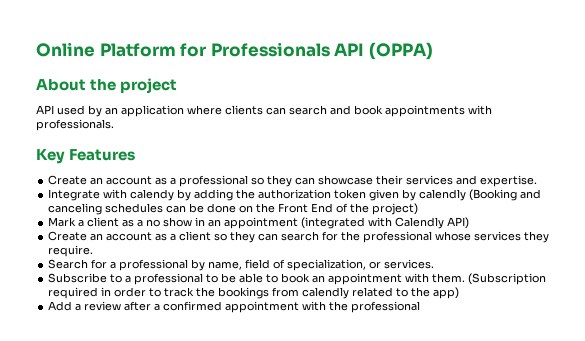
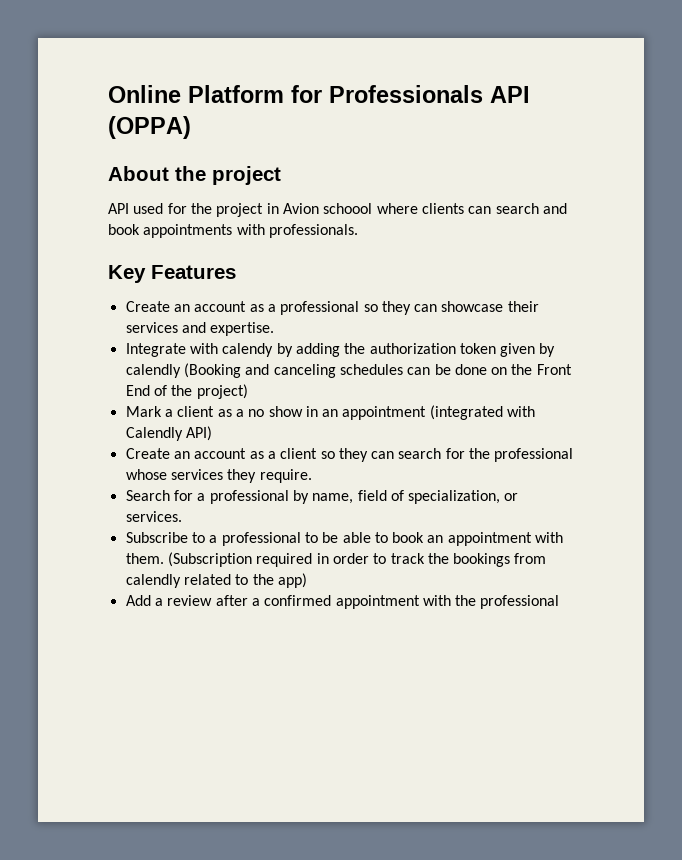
[88,105,184,117] by an application -> [167,203,373,217] for the project in Avion schoool

